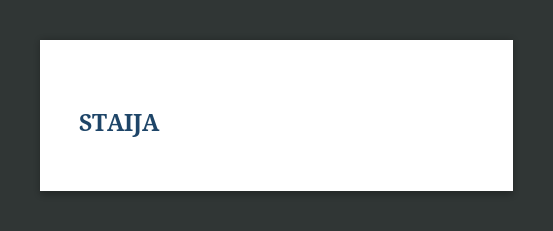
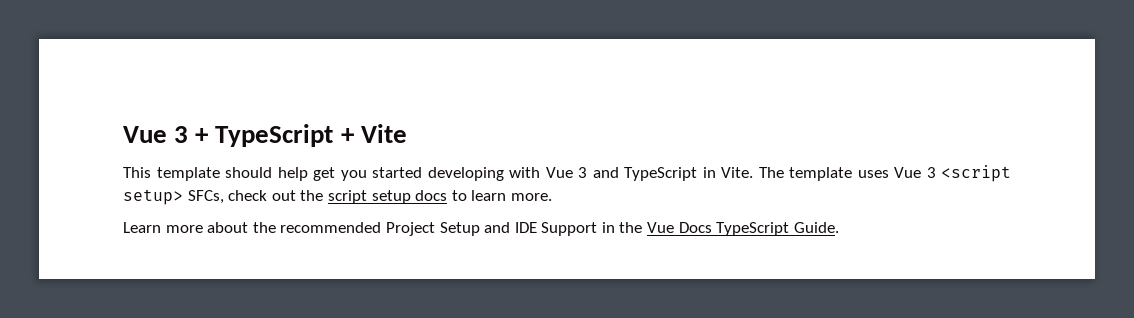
[79,114,160,137] STAIJA -> [123,124,407,147] [123,165,1011,182] [123,189,552,205] [123,222,839,236] Vue 3 + TypeScript + Vite // This template should help get you started developing with Vue 3 and TypeScript in Vite. The template uses Vue 3 <script setup> SFCs, check out the script setup docs to learn more. // Learn more about the recommended Project Setup and IDE Support in the Vue Docs TypeScript Guide.

